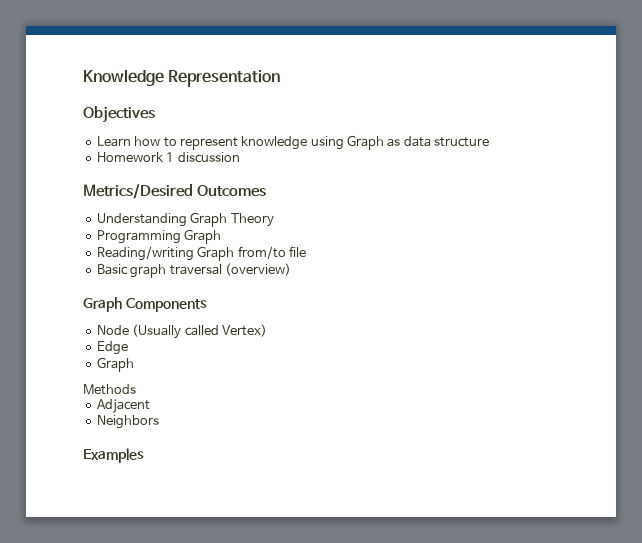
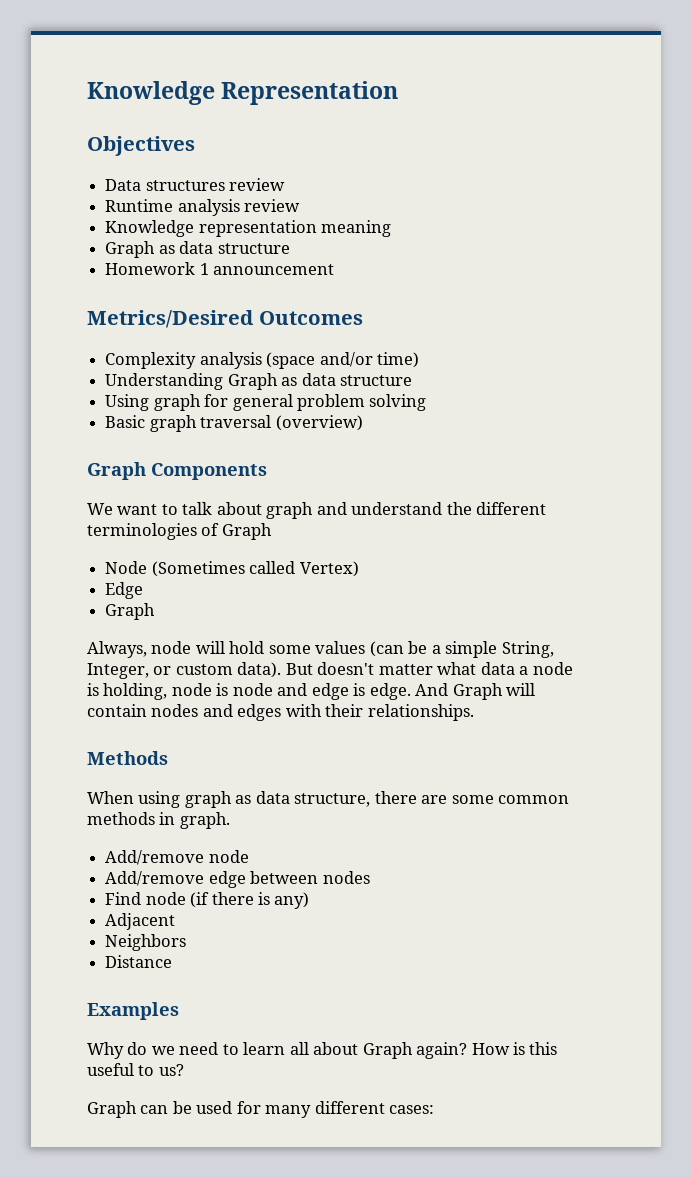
[96,136,344,150] Learn how to represent knowledge using -> [105,178,286,191] [105,199,301,216] [105,220,392,237] Data structures review // Runtime analysis review // Knowledge representation meaning //
[177,152,240,163] discussion -> [213,264,335,275] announcement
[96,212,274,227] [96,229,222,244] [96,246,306,261] Understanding Graph Theory // Programming Graph // Reading/writing Graph from/to file -> [105,352,419,369] [105,373,412,390] [105,394,427,411] Complexity analysis (space and/or time) // Understanding Graph as data structure // Using graph for general problem solving
(207, 305) none -> [87,502,547,519] [87,523,272,540] // We want to talk about graph and understand the different terminologies of Graph
[132,324,182,339] (Usually -> [151,561,245,577] (Sometimes
[83,384,136,395] Methods -> [87,641,554,658] [87,662,573,679] [87,683,536,700] [87,704,474,721] [87,751,168,765] [87,791,570,808] [87,812,230,829] [105,850,249,865] [105,871,370,888] [105,892,310,909] Always, node will hold some values (can be a simple String, Integer, or custom data). But doesn't matter what data a node is holding, node is node and edge is edge. And Graph will contain nodes and edges with their relationships. // Methods // When using graph as data structure, there are some common methods in graph. // Add/remove node // Add/remove edge between nodes // Find node (if there is any)
(159, 422) none -> [105,955,173,968] // Distance
(144, 455) none -> [87,1042,558,1059] [87,1063,184,1076] [87,1101,435,1118] // Why do we need to learn all about Graph again? How is this useful to us? // Graph can be used for many different cases:

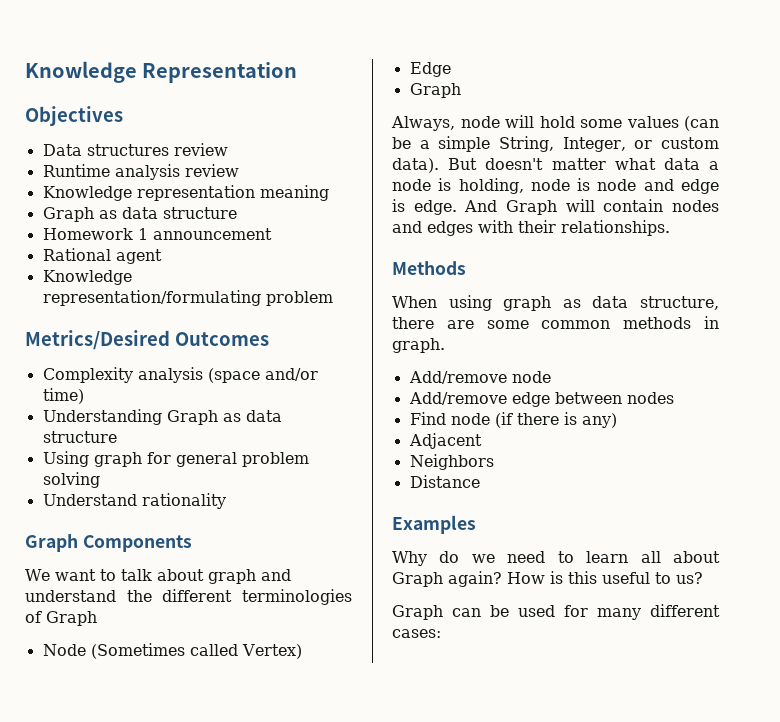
(335, 269) none -> [42,248,162,264] [42,270,132,285] [42,290,333,306] // Rational agent // Knowledge representation/formulating problem
[105,415,363,432] Basic graph traversal (overview) -> [42,493,226,509] Understand rationality

